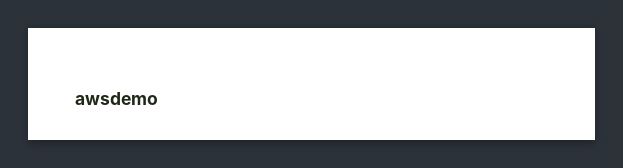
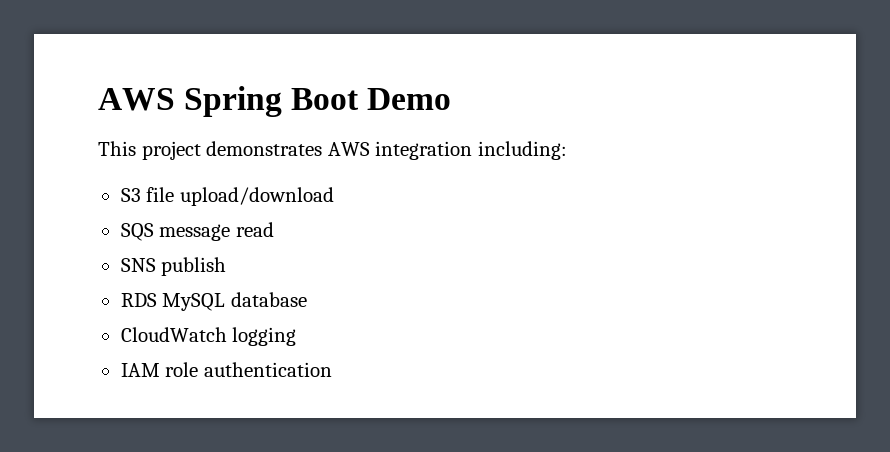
[75,92,158,105] awsdemo -> [98,86,452,117] [98,141,567,160] [120,187,334,206] [120,222,274,241] [120,257,227,276] [120,292,307,311] [120,327,297,346] [120,362,332,377] AWS Spring Boot Demo // This project demonstrates AWS integration including: // S3 file upload/download // SQS message read // SNS publish // RDS MySQL database // CloudWatch logging // IAM role authentication

